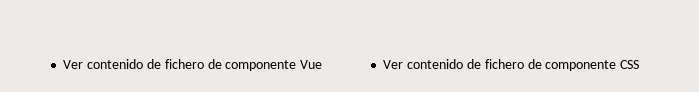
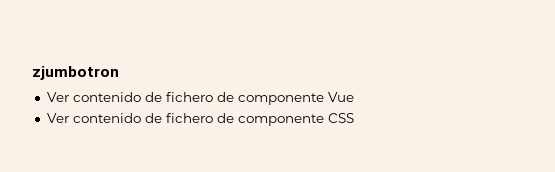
(63, 64) none -> [32,66,119,80] zjumbotron //

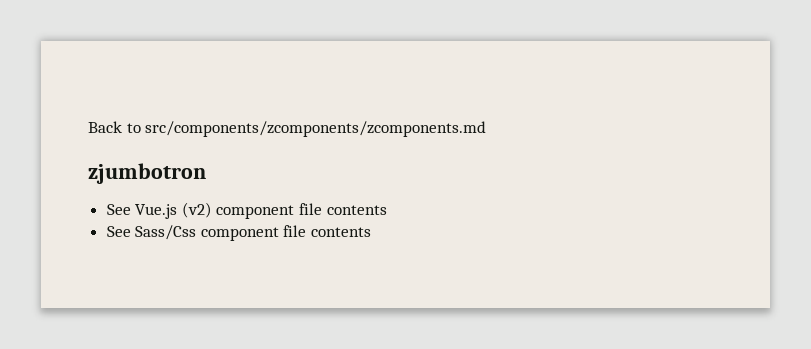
[32,66,119,80] [46,92,354,105] [46,113,354,126] zjumbotron // Ver contenido de fichero de componente Vue // Ver contenido de fichero de componente CSS -> [88,121,487,137] [88,163,206,184] [106,202,387,219] [106,225,372,241] Back to src/components/zcomponents/zcomponents.md // zjumbotron // See Vue.js (v2) component file contents // See Sass/Css component file contents

